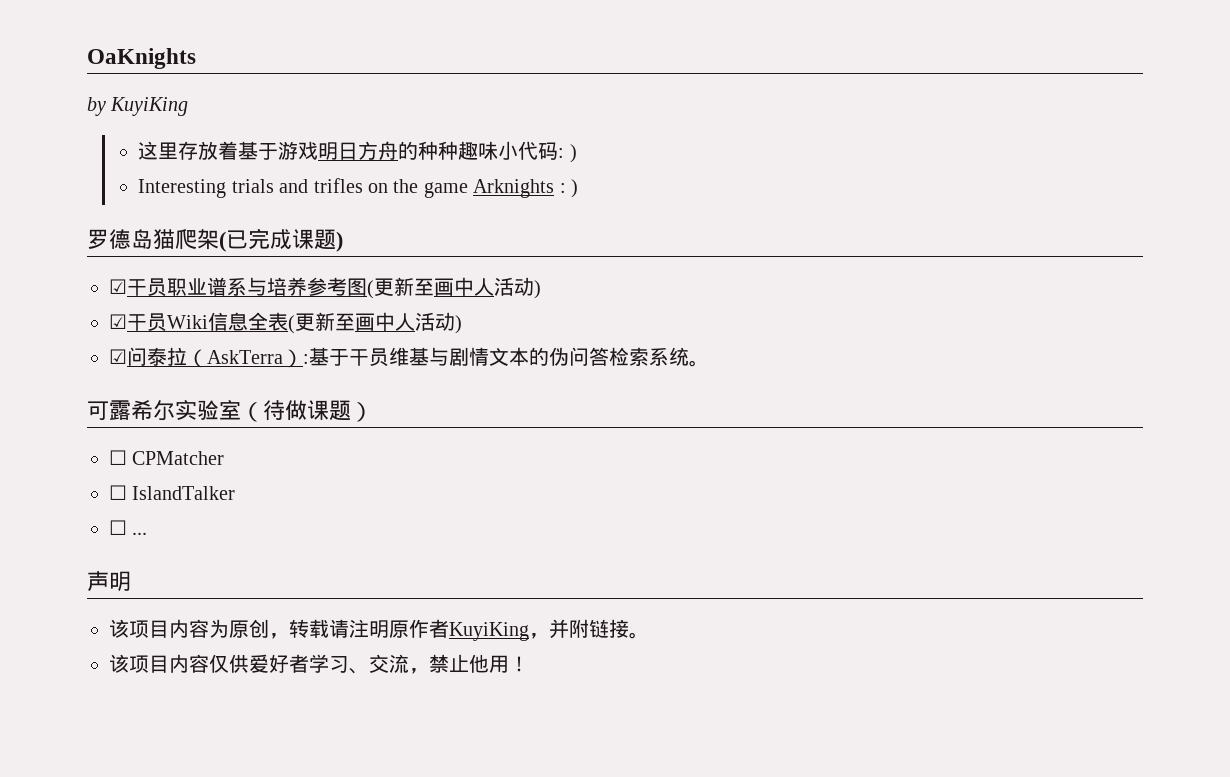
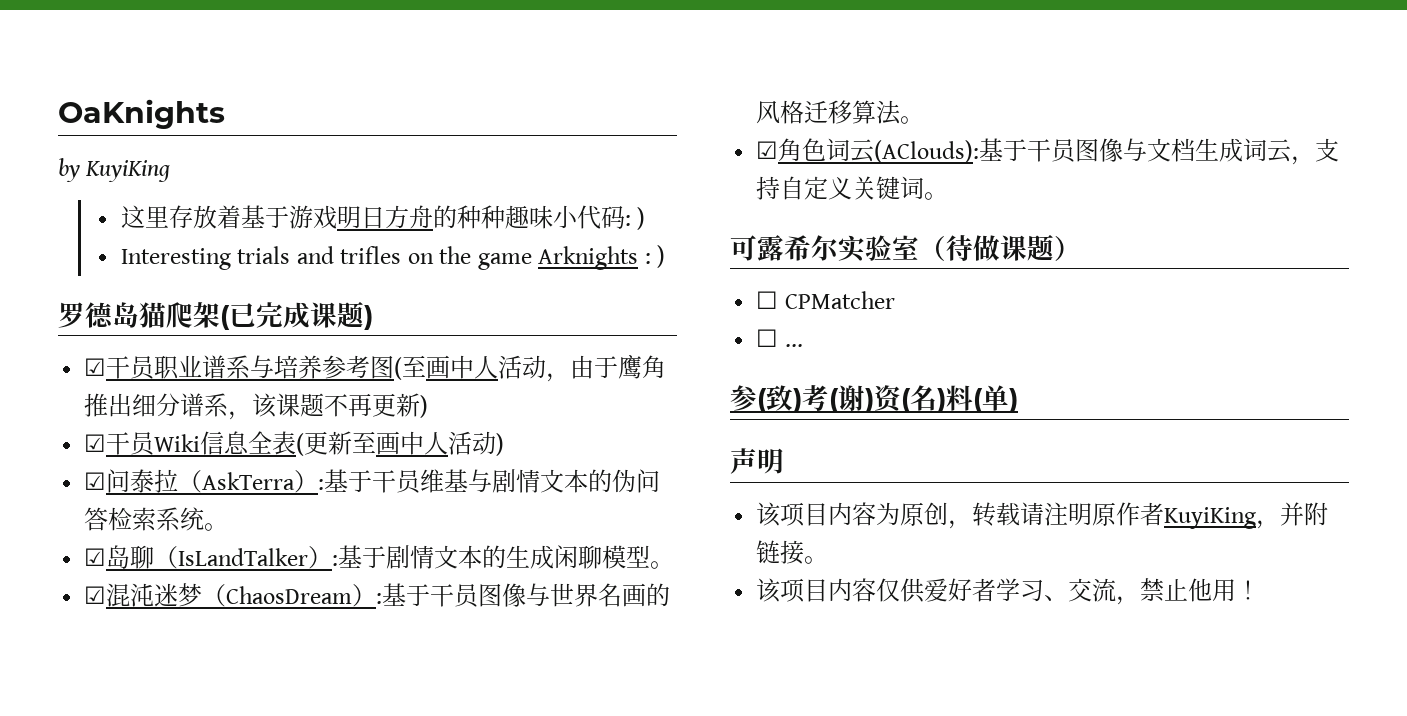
[374,277,534,296] 更新至画中人活动 -> [402,355,667,382] [84,393,421,420] 至画中人活动，由于鹰角推出细分谱系，该课题不再更新
(709, 363) none -> [84,545,675,569] [84,583,671,608] [756,100,925,125] [756,138,1340,165] [756,176,949,200] // ☑岛聊（IsLandTalker）:基于剧情文本的生成闲聊模型。 // ☑混沌迷梦（ChaosDream）:基于干员图像与世界名画的风格迁移算法。 // ☑角色词云(AClouds):基于干员图像与文档生成词云，支持自定义关键词。
[132,486,236,500] [109,520,148,535] IslandTalker // ☐ ... -> [784,344,803,347] [730,385,1018,413] ... // 参(致)考(谢)资(名)料(单)

